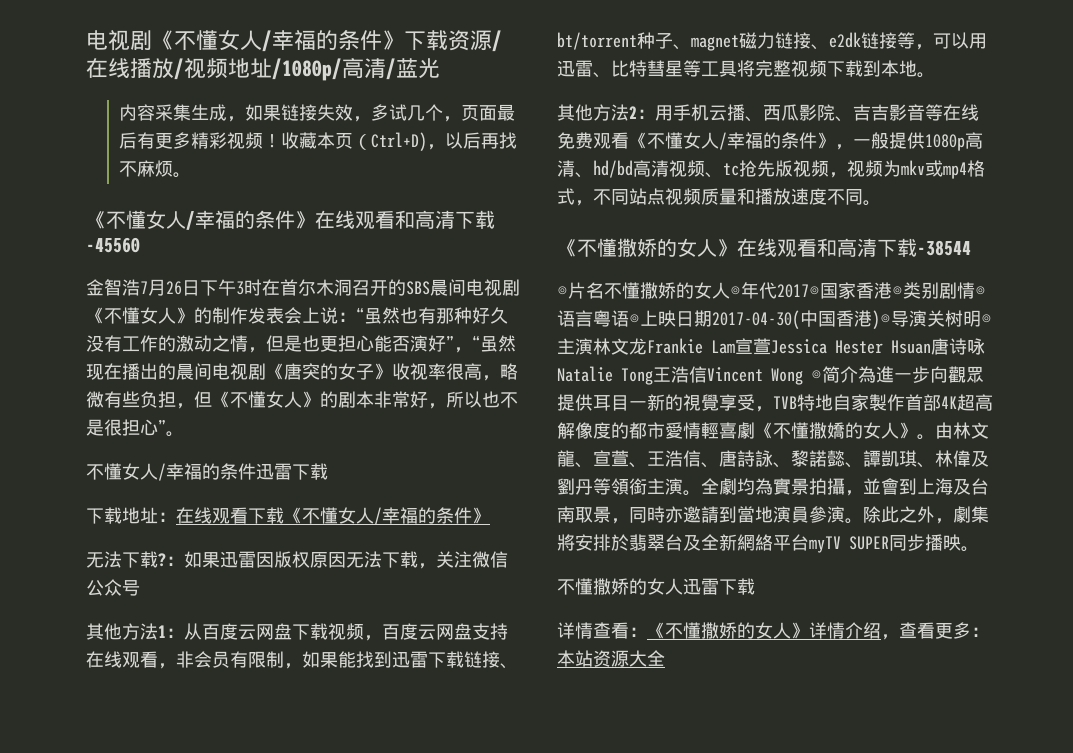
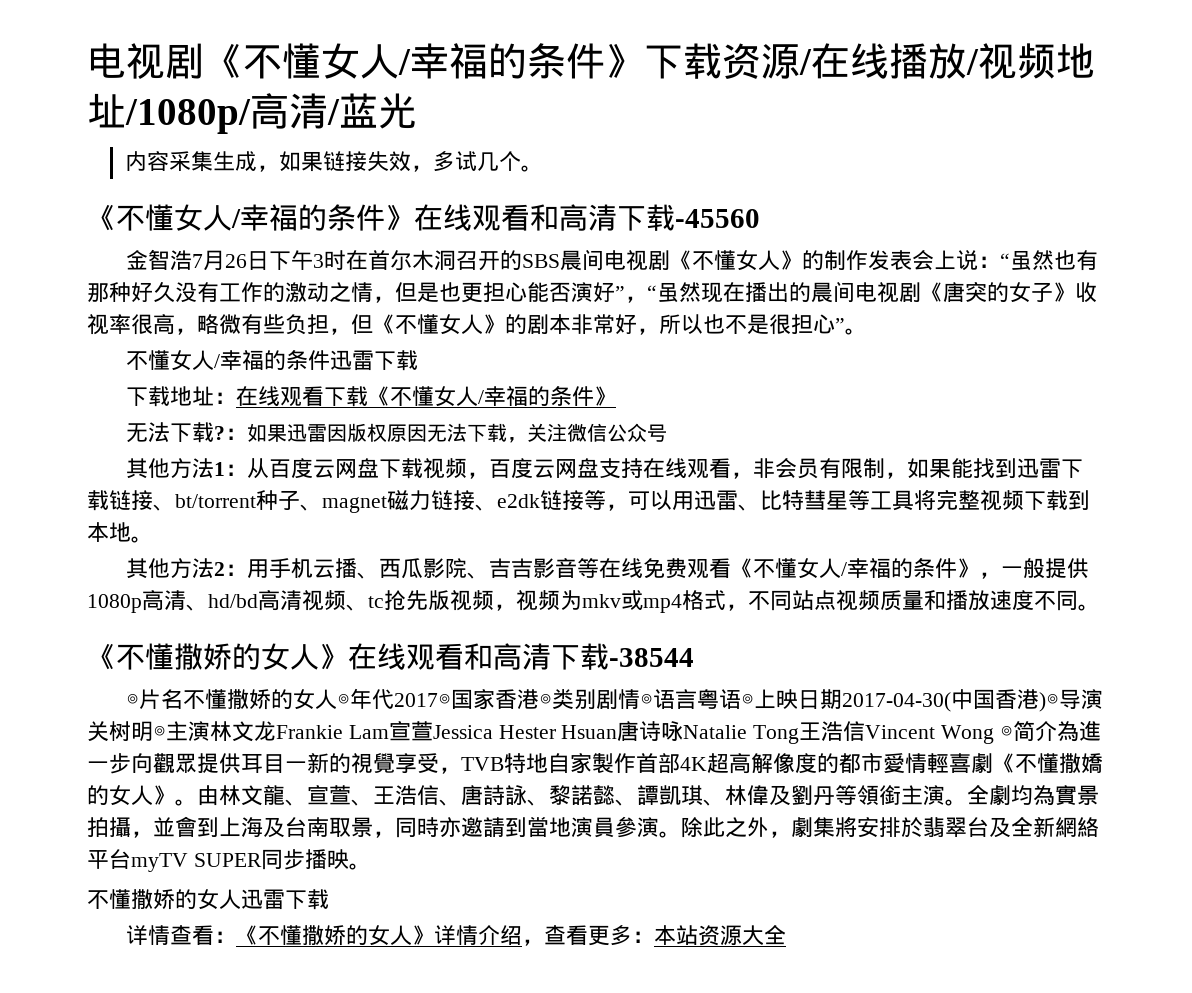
[443,104,516,122] [119,132,518,151] [119,160,174,177] ，页面最后有更多精彩视频！收藏本页（Ctrl+D)，以后再找不麻烦 -> (521, 161) none

